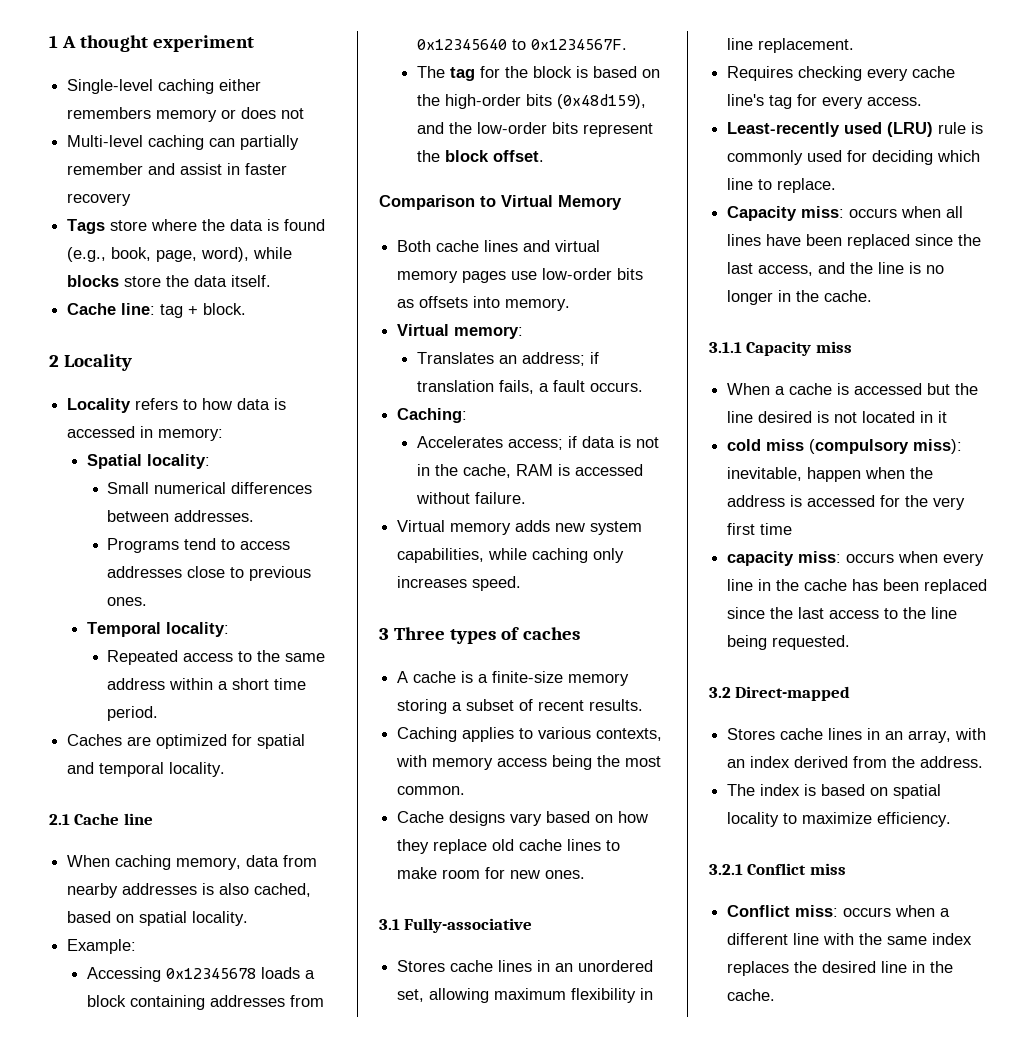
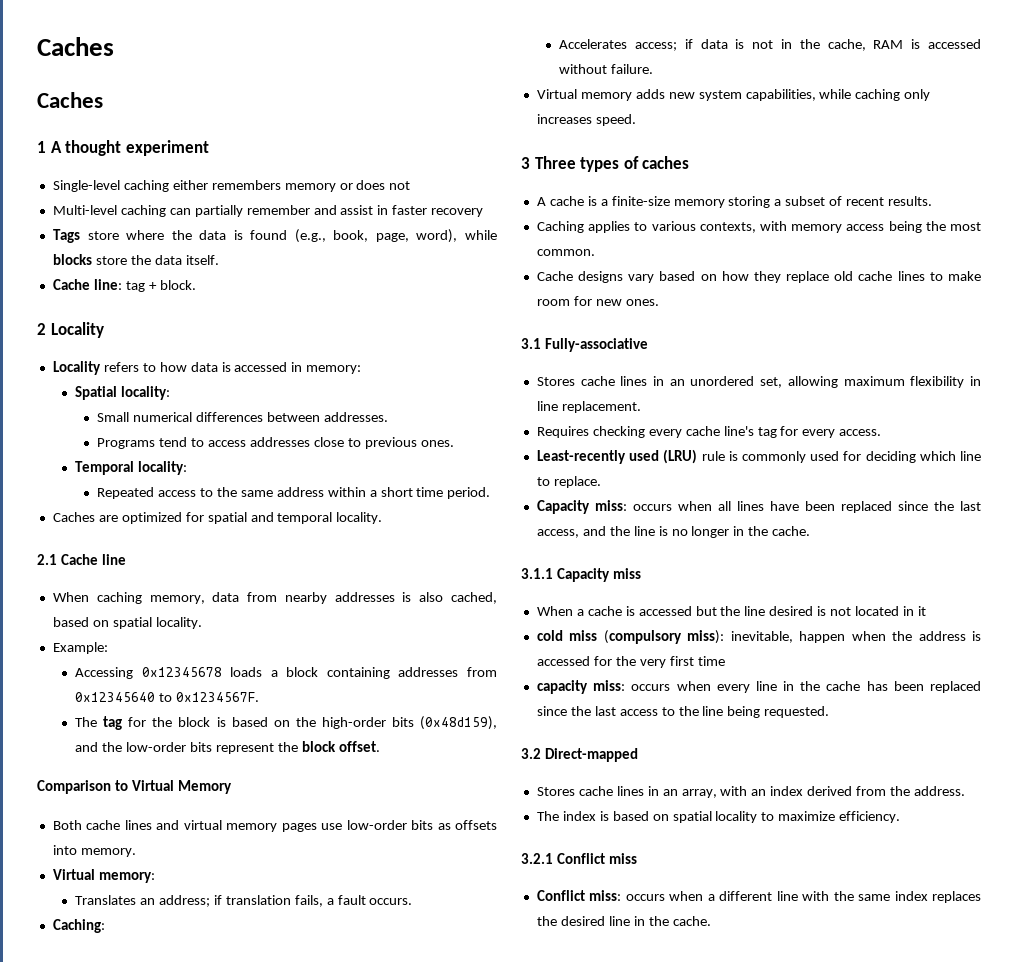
(49, 41) none -> [37,37,114,56] [37,92,103,108] Caches // Caches //

